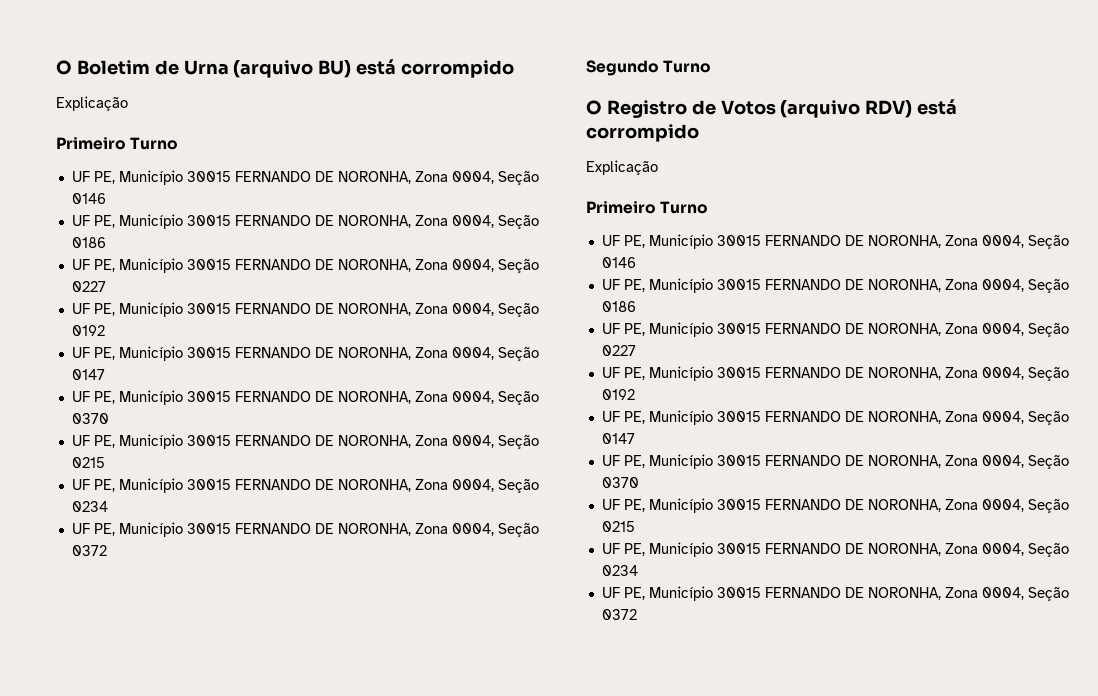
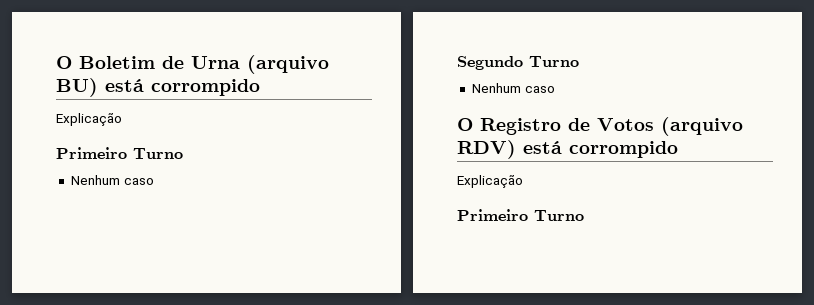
[71,170,539,185] [71,193,106,204] [71,214,539,229] [71,237,106,248] [71,258,539,273] [71,281,106,292] [71,302,539,317] [71,325,105,336] [71,346,539,361] [71,369,105,380] [71,390,539,405] [71,413,109,424] [71,434,539,449] [71,457,105,468] [71,478,539,493] [71,501,108,512] [71,522,539,537] [71,545,107,556] UF PE, Município 30015 FERNANDO DE NORONHA, Zona 0004, Seção 0146 // UF PE, Município 30015 FERNANDO DE NORONHA, Zona 0004, Seção 0186 // UF PE, Município 30015 FERNANDO DE NORONHA, Zona 0004, Seção 0227 // UF PE, Município 30015 FERNANDO DE NORONHA, Zona 0004, Seção 0192 // UF PE, Município 30015 FERNANDO DE NORONHA, Zona 0004, Seção 0147 // UF PE, Município 30015 FERNANDO DE NORONHA, Zona 0004, Seção 0370 // UF PE, Município 30015 FERNANDO DE NORONHA, Zona 0004, Seção 0215 // UF PE, Município 30015 FERNANDO DE NORONHA, Zona 0004, Seção 0234 // UF PE, Município 30015 FERNANDO DE NORONHA, Zona 0004, Seção 0372 -> [70,175,154,185] Nenhum caso
(712, 66) none -> [471,83,555,93] // Nenhum caso
[601,234,1069,249] [601,257,636,268] [601,278,1069,293] [601,301,636,312] [601,322,1069,337] [601,345,636,356] [601,366,1069,381] [601,389,635,400] [601,410,1069,425] [601,433,635,444] [601,454,1069,469] [601,477,639,488] [601,498,1069,513] [601,521,635,532] [601,542,1069,557] [601,565,638,576] [601,586,1069,601] [601,609,637,620] // UF PE, Município 30015 FERNANDO DE NORONHA, Zona 0004, Seção 0146 // UF PE, Município 30015 FERNANDO DE NORONHA, Zona 0004, Seção 0186 // UF PE, Município 30015 FERNANDO DE NORONHA, Zona 0004, Seção 0227 // UF PE, Município 30015 FERNANDO DE NORONHA, Zona 0004, Seção 0192 // UF PE, Município 30015 FERNANDO DE NORONHA, Zona 0004, Seção 0147 // UF PE, Município 30015 FERNANDO DE NORONHA, Zona 0004, Seção 0370 // UF PE, Município 30015 FERNANDO DE NORONHA, Zona 0004, Seção 0215 // UF PE, Município 30015 FERNANDO DE NORONHA, Zona 0004, Seção 0234 // UF PE, Município 30015 FERNANDO DE NORONHA, Zona 0004, Seção 0372 -> (584, 215) none

